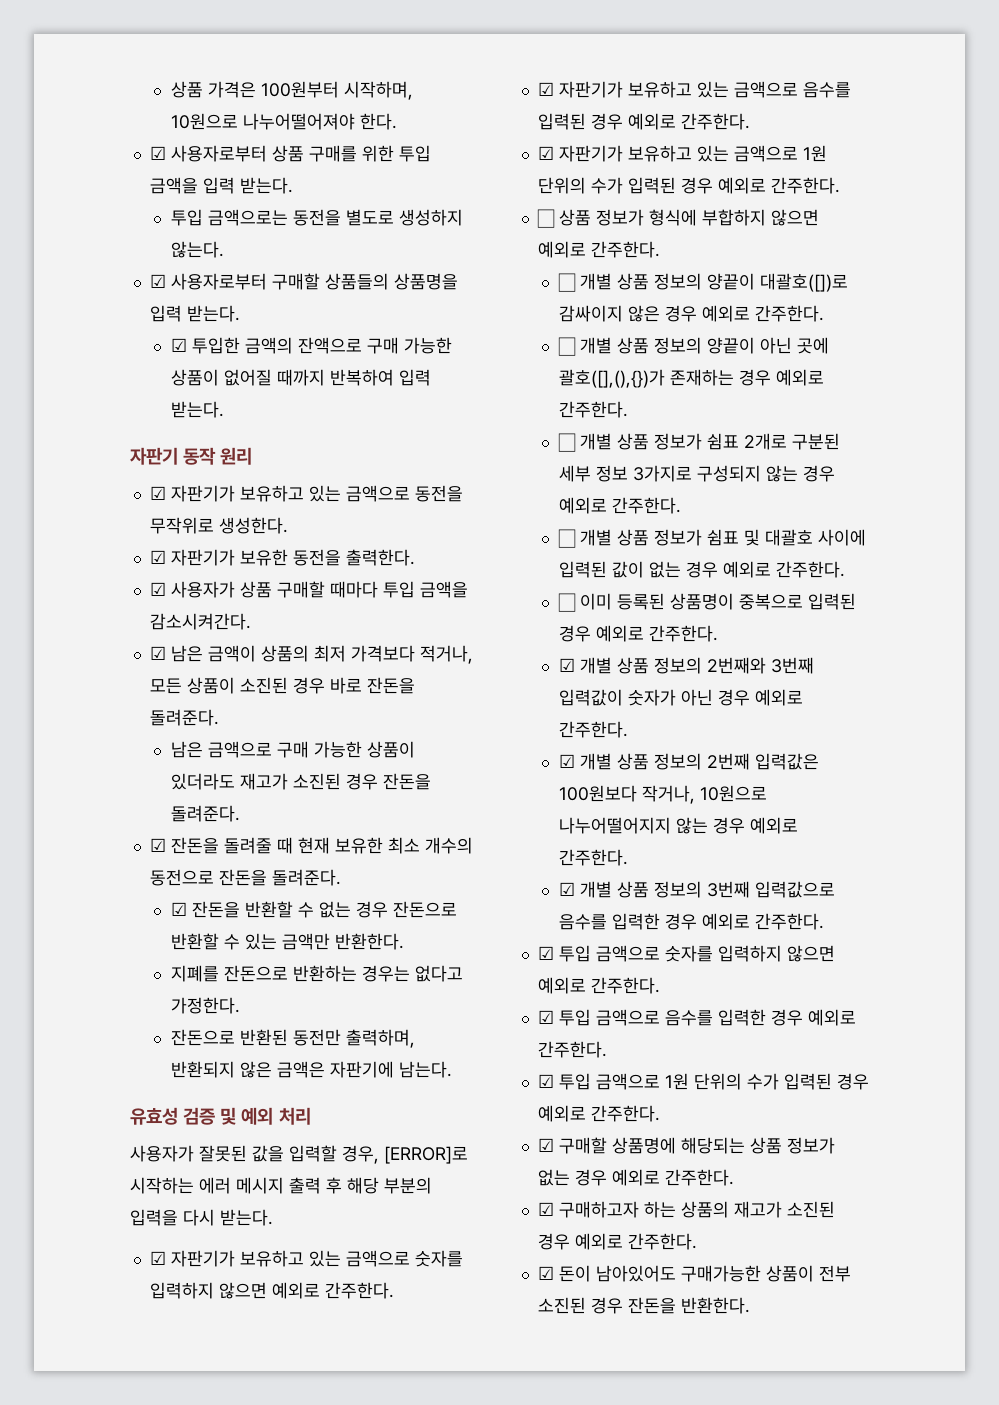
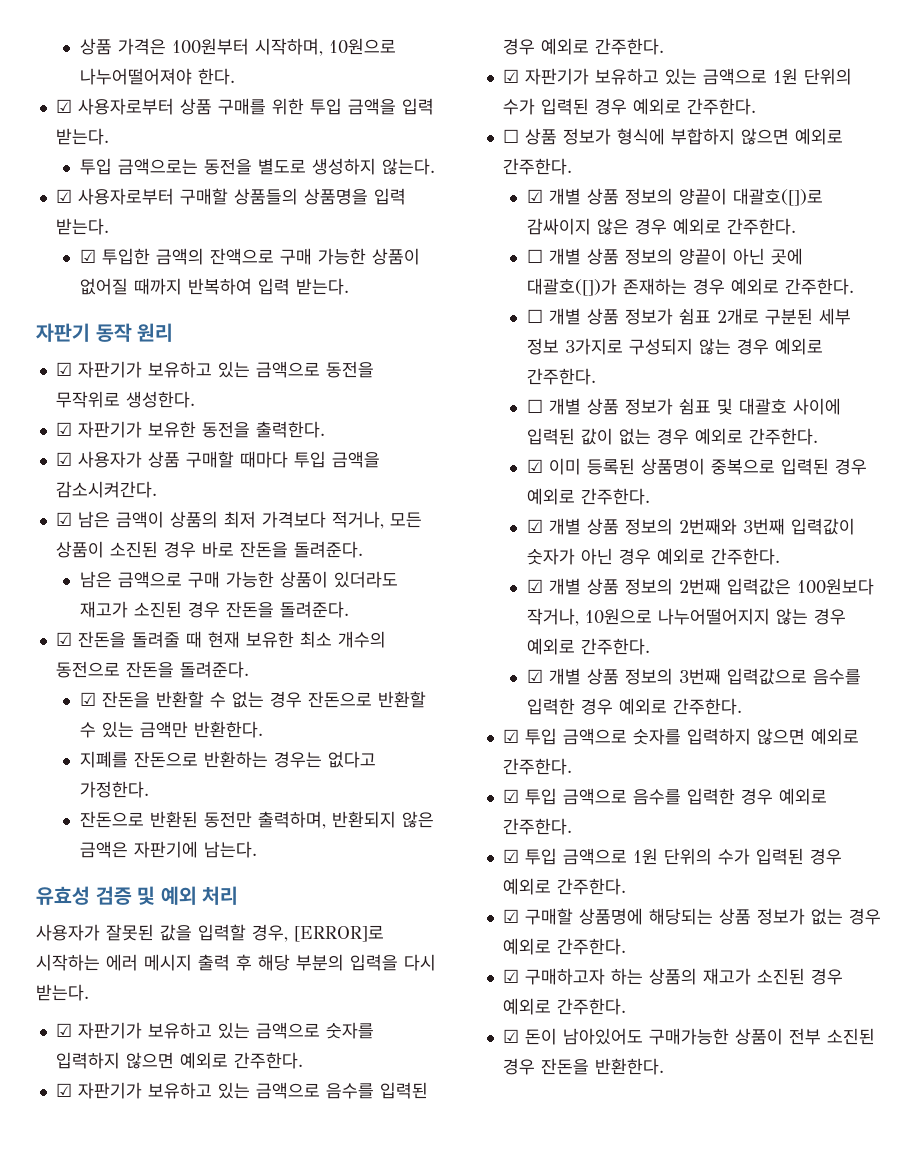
[557,273,576,292] ☐ -> [526,189,543,203] ☑
[558,369,665,388] 괄호([],(),{})가 -> [526,278,617,296] 대괄호([])가
[557,593,576,612] ☐ -> [526,459,543,473] ☑

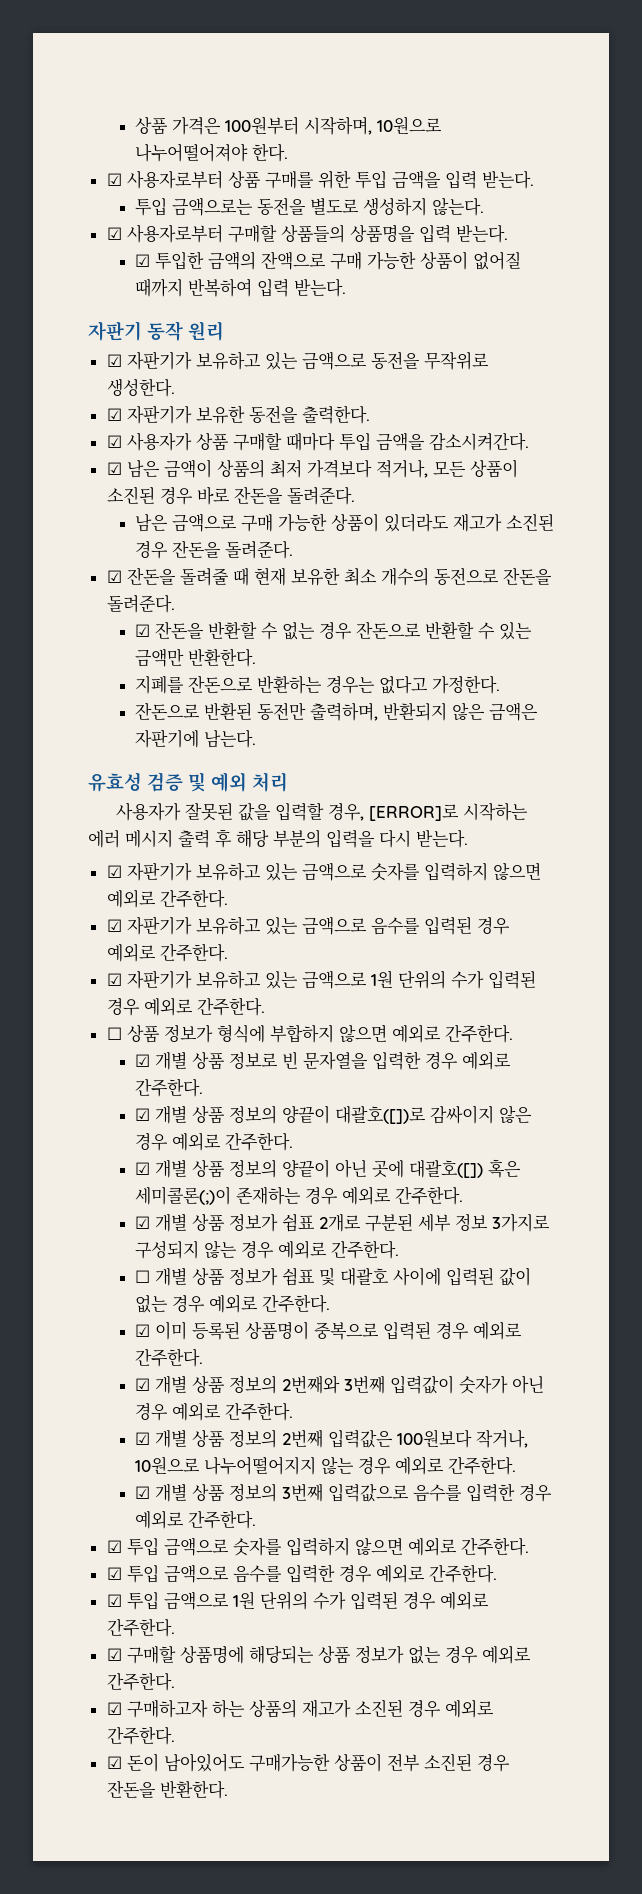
(572, 166) none -> [134,1051,511,1070] [134,1078,203,1097] // ☑ 개별 상품 정보로 빈 문자열을 입력한 경우 예외로 간주한다.
[526,249,543,263] ☐ -> [134,1162,150,1175] ☑
[526,278,617,296] 대괄호([])가 -> [408,1159,521,1178] [134,1186,231,1205] 대괄호([]) 혹은 세미콜론(;)이
[526,309,543,323] ☐ -> [134,1216,150,1229] ☑

